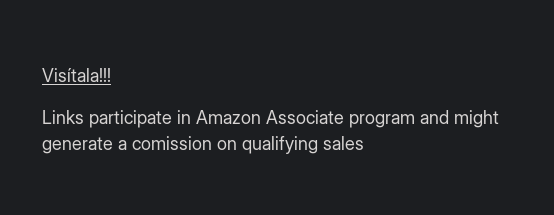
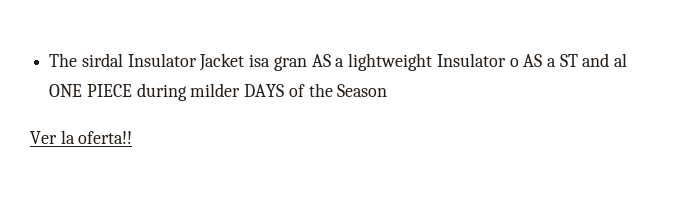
[42,68,111,82] [42,110,499,128] [42,136,364,154] Visítala!!! // Links participate in Amazon Associate program and might generate a comission on qualifying sales -> [49,53,628,71] [49,83,388,101] [30,130,133,144] The sirdal Insulator Jacket isa gran AS a lightweight Insulator o AS a ST and al ONE PIECE during milder DAYS of the Season // Ver la oferta!!

